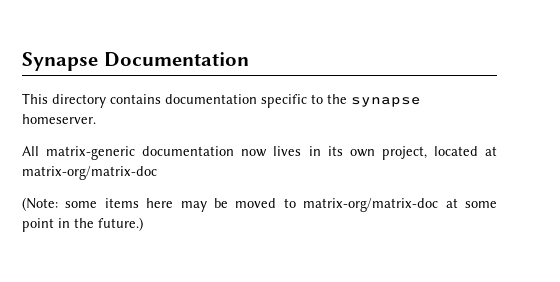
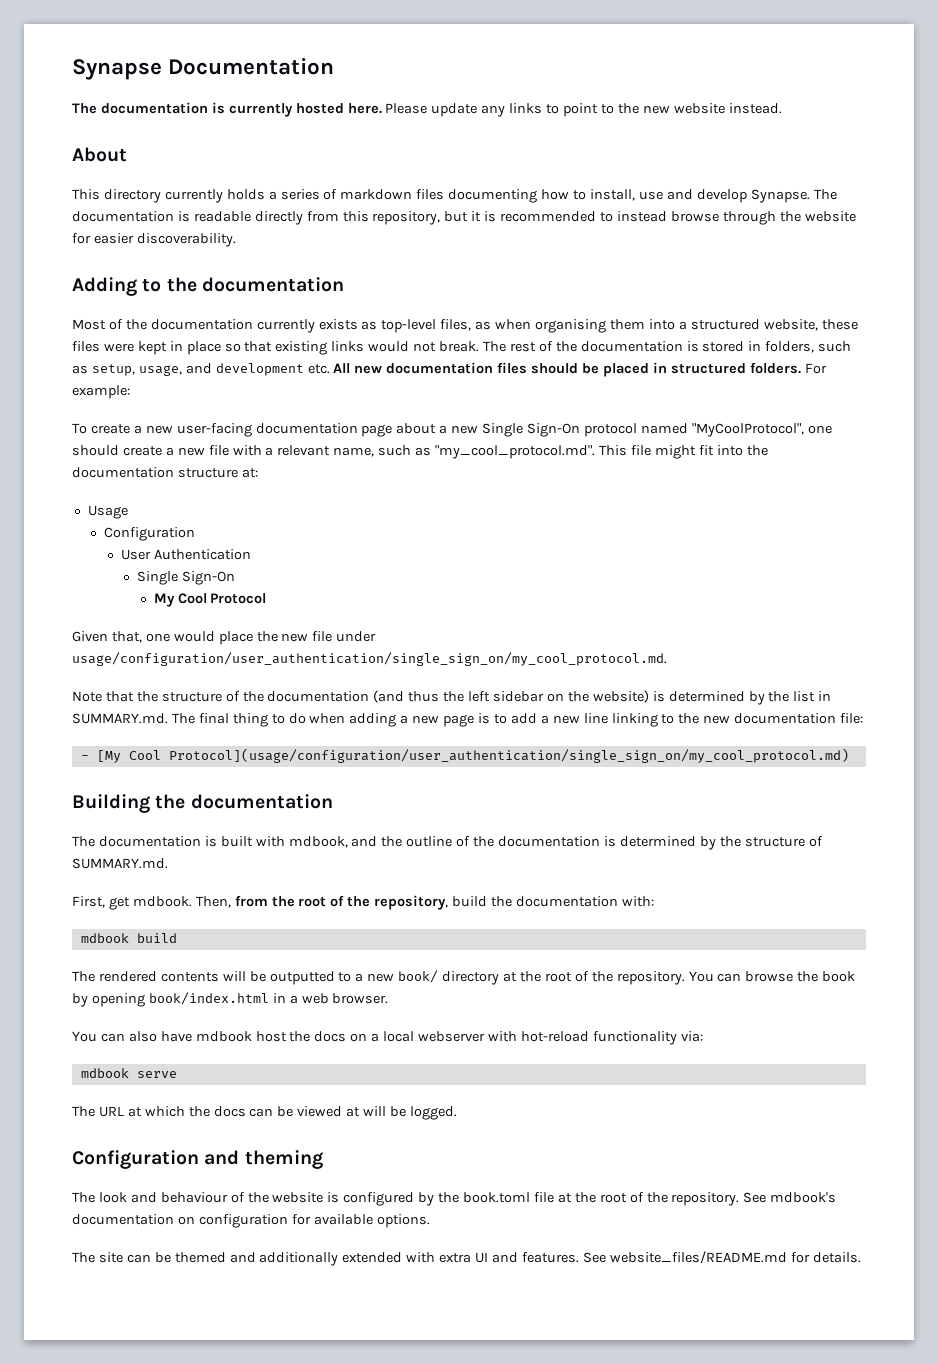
[22,93,421,108] [22,114,96,124] [22,146,498,160] [22,166,157,180] [22,197,497,212] [22,217,143,232] This directory contains documentation specific to the synapse homeserver. // All matrix-generic documentation now lives in its own project, located at matrix-org/matrix-doc // (Note: some items here may be moved to matrix-org/matrix-doc at some point in the future.) -> [72,102,782,117] [72,147,127,162] [72,189,837,203] [72,211,856,225] [72,233,236,247] [72,277,344,296] [72,319,858,333] [72,341,852,355] [72,362,827,377] [72,385,130,399] [72,423,832,437] [72,445,768,459] [72,467,258,478] [87,505,128,519] [104,527,196,541] [120,549,251,560] [137,571,236,585] [153,593,267,607] [72,631,377,645] [72,652,667,666] [72,690,832,705] [72,713,864,727] [80,748,849,763] [72,794,333,813] [72,836,823,850] [72,858,168,869] [72,895,654,910] [80,933,177,943] [72,970,856,985] [72,992,389,1007] [72,1031,703,1045] [80,1068,177,1078] [72,1106,457,1120] [72,1150,323,1169] [72,1192,837,1206] [72,1214,430,1228] [72,1251,861,1266] The documentation is currently hosted here. Please update any links to point to the new website instead. // About // This directory currently holds a series of markdown files documenting how to install, use and develop Synapse. The documentation is readable directly from this repository, but it is recommended to instead browse through the website for easier discoverability. // Adding to the documentation // Most of the documentation currently exists as top-level files, as when organising them into a structured website, these files were kept in place so that existing links would not break. The rest of the documentation is stored in folders, such as setup, usage, and development etc. All new documentation files should be placed in structured folders. For example: // To create a new user-facing documentation page about a new Single Sign-On protocol named "MyCoolProtocol", one should create a new file with a relevant name, such as "my_cool_protocol.md". This file might fit into the documentation structure at: // Usage // Configuration // User Authentication // Single Sign-On // My Cool Protocol // Given that, one would place the new file under usage/configuration/user_authentication/single_sign_on/my_cool_protocol.md. // Note that the structure of the documentation (and thus the left sidebar on the website) is determined by the list in SUMMARY.md. The final thing to do when adding a new page is to add a new line linking to the new documentation file: // - [My Cool Protocol](usage/configuration/user_authentication/single_sign_on/my_cool_protocol.md) // Building the documentation // The documentation is built with mdbook, and the outline of the documentation is determined by the structure of SUMMARY.md. // First, get mdbook. Then, from the root of the repository, build the documentation with: // mdbook build // The rendered contents will be outputted to a new book/ directory at the root of the repository. You can browse the book by opening book/index.html in a web browser. // You can also have mdbook host the docs on a local webserver with hot-reload functionality via: // mdbook serve // The URL at which the docs can be viewed at will be logged. // Configuration and theming // The look and behaviour of the website is configured by the book.toml file at the root of the repository. See mdbook's documentation on configuration for available options. // The site can be themed and additionally extended with extra UI and features. See website_files/README.md for details.

